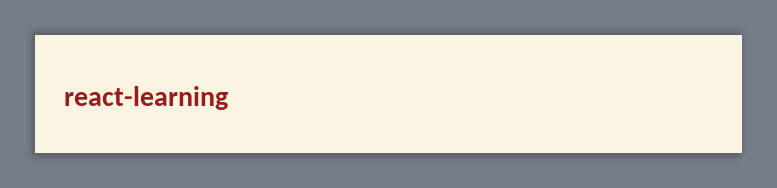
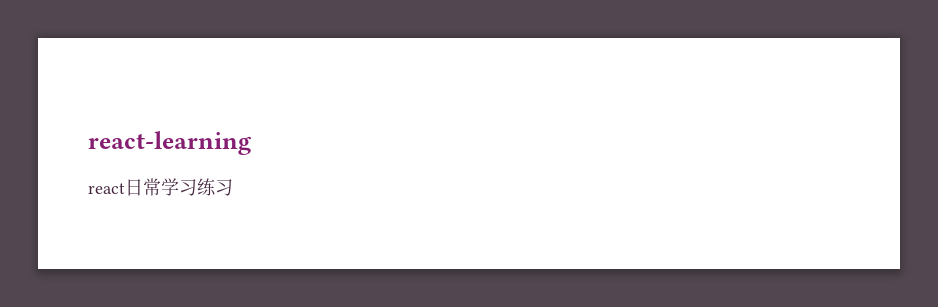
(228, 98) none -> [88,178,233,196] // react日常学习练习

